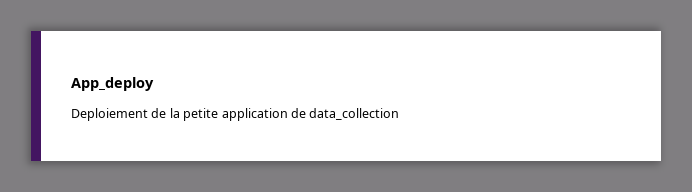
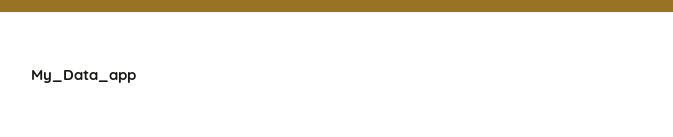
[71,77,154,91] [71,108,400,121] App_deploy // Deploiement de la petite application de data_collection -> [31,70,136,83] My_Data_app

